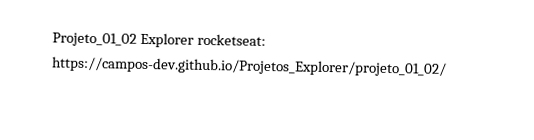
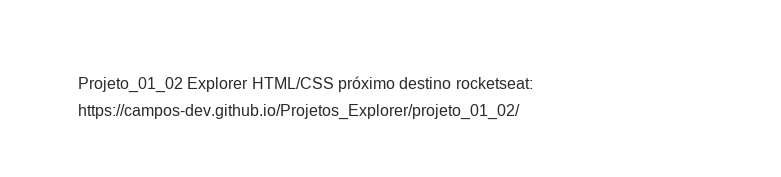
(194, 40) none -> [251,76,452,92] HTML/CSS próximo destino

